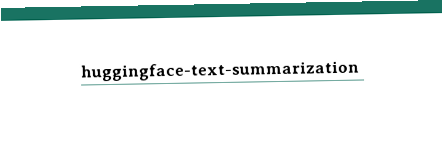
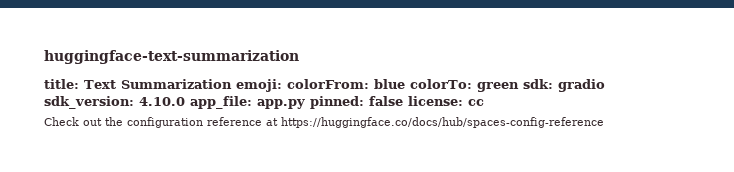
(359, 71) none -> [44,79,605,92] [44,96,484,109] [44,117,604,128] // title: Text Summarization emoji: colorFrom: blue colorTo: green sdk: gradio sdk_version: 4.10.0 app_file: app.py pinned: false license: cc // Check out the configuration reference at https://huggingface.co/docs/hub/spaces-config-reference

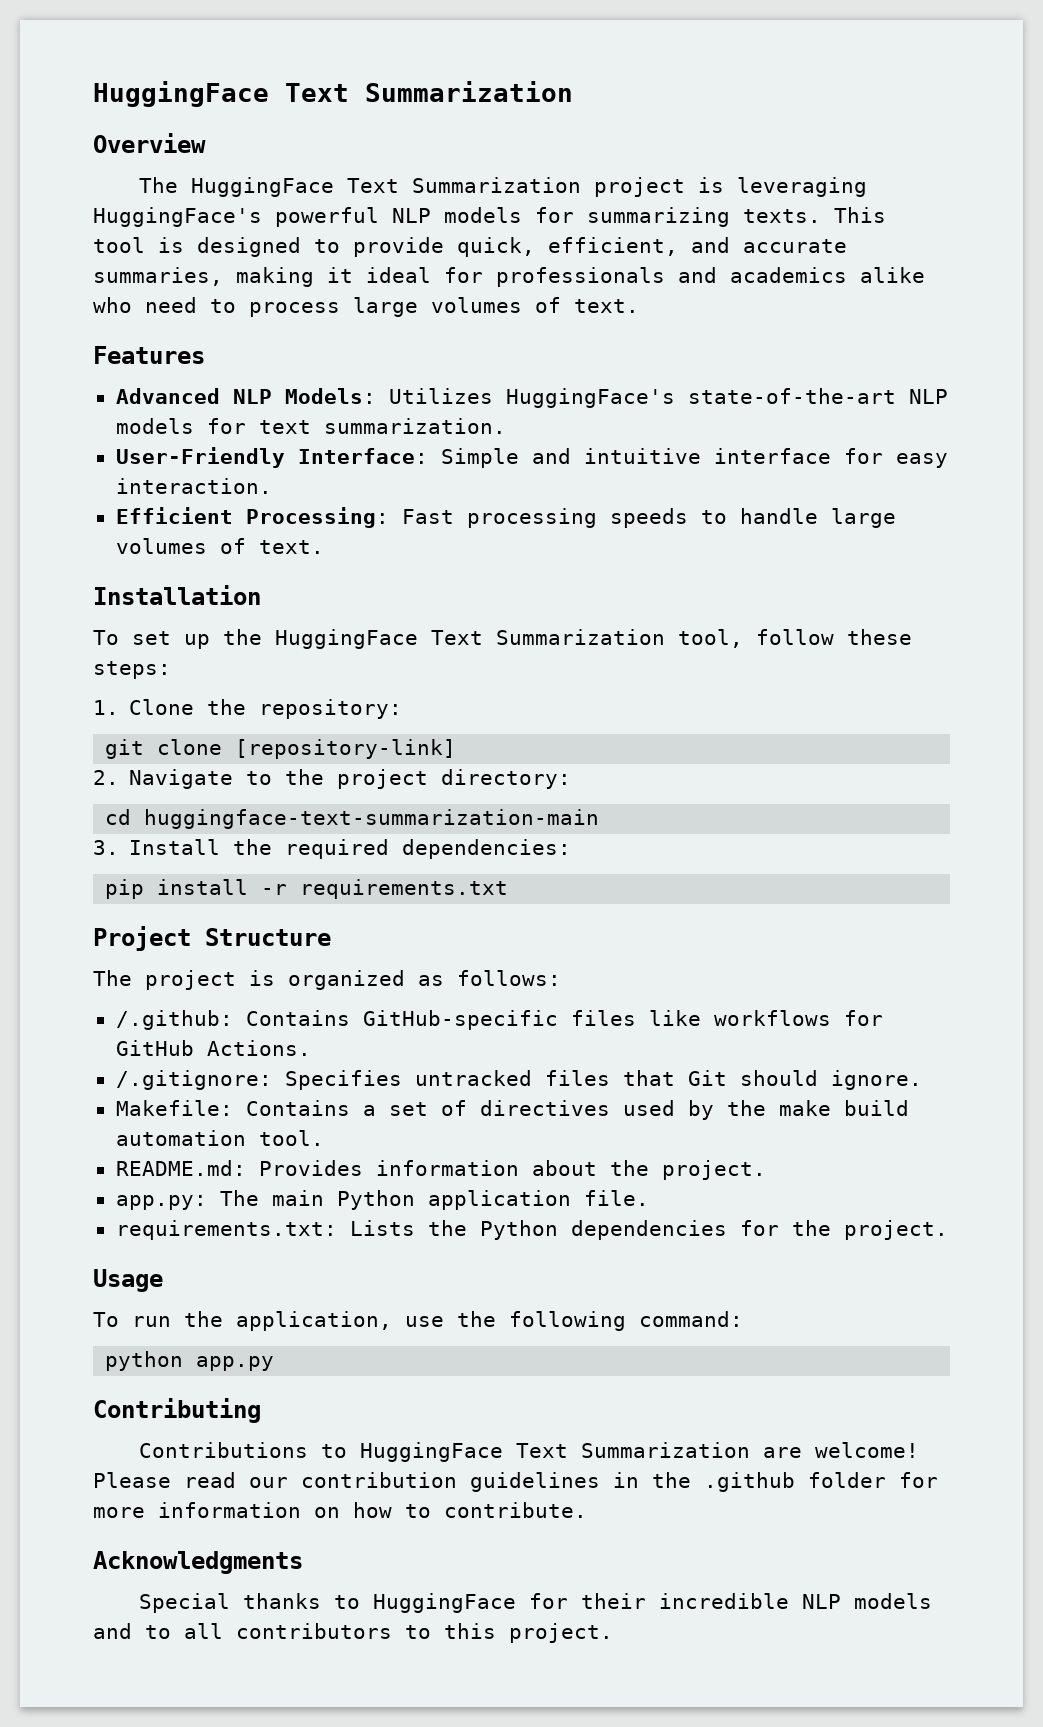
[44,50,299,64] [44,79,605,92] [44,96,484,109] [44,117,604,128] huggingface-text-summarization // title: Text Summarization emoji: colorFrom: blue colorTo: green sdk: gradio sdk_version: 4.10.0 app_file: app.py pinned: false license: cc // Check out the configuration reference at https://huggingface.co/docs/hub/spaces-config-reference -> [93,81,573,107] [93,133,206,153] [139,177,868,197] [93,207,886,227] [93,237,847,257] [93,267,925,287] [93,297,639,317] [93,346,205,364] [115,388,948,408] [115,418,506,434] [115,447,948,468] [115,478,272,494] [115,507,896,528] [115,538,324,554] [93,585,261,605] [93,629,912,649] [93,661,171,679] [93,699,403,719] [105,739,457,759] [93,769,572,789] [105,809,600,829] [93,839,572,859] [105,879,509,899] [93,926,331,951] [93,970,561,990] [115,1010,883,1030] [115,1040,311,1056] [115,1070,922,1090] [115,1100,909,1120] [115,1130,324,1146] [115,1160,766,1180] [115,1190,649,1210] [115,1220,948,1240] [93,1269,163,1292] [93,1311,743,1331] [105,1351,275,1371] [93,1398,261,1423] [139,1442,920,1462] [93,1472,938,1492] [93,1502,587,1518] [93,1551,303,1574] [139,1593,933,1613] [93,1623,613,1643] HuggingFace Text Summarization // Overview // The HuggingFace Text Summarization project is leveraging HuggingFace's powerful NLP models for summarizing texts. This tool is designed to provide quick, efficient, and accurate summaries, making it ideal for professionals and academics alike who need to process large volumes of text. // Features // Advanced NLP Models: Utilizes HuggingFace's state-of-the-art NLP models for text summarization. // User-Friendly Interface: Simple and intuitive interface for easy interaction. // Efficient Processing: Fast processing speeds to handle large volumes of text. // Installation // To set up the HuggingFace Text Summarization tool, follow these steps: // 1. Clone the repository: // git clone [repository-link] // 2. Navigate to the project directory: // cd huggingface-text-summarization-main // 3. Install the required dependencies: // pip install -r requirements.txt // Project Structure // The project is organized as follows: // /.github: Contains GitHub-specific files like workflows for GitHub Actions. // /.gitignore: Specifies untracked files that Git should ignore. // Makefile: Contains a set of directives used by the make build automation tool. // README.md: Provides information about the project. // app.py: The main Python application file. // requirements.txt: Lists the Python dependencies for the project. // Usage // To run the application, use the following command: // python app.py // Contributing // Contributions to HuggingFace Text Summarization are welcome! Please read our contribution guidelines in the .github folder for more information on how to contribute. // Acknowledgments // Special thanks to HuggingFace for their incredible NLP models and to all contributors to this project.

